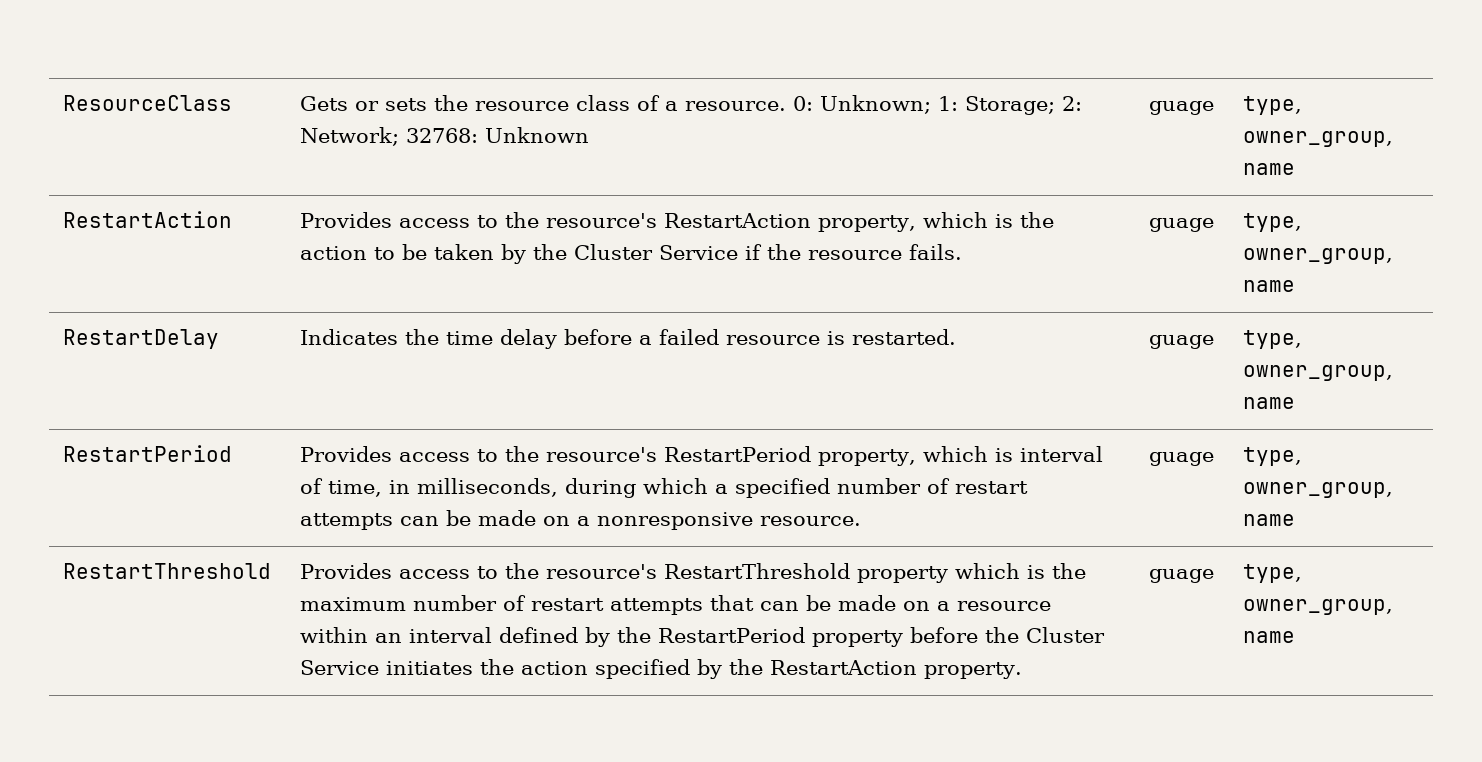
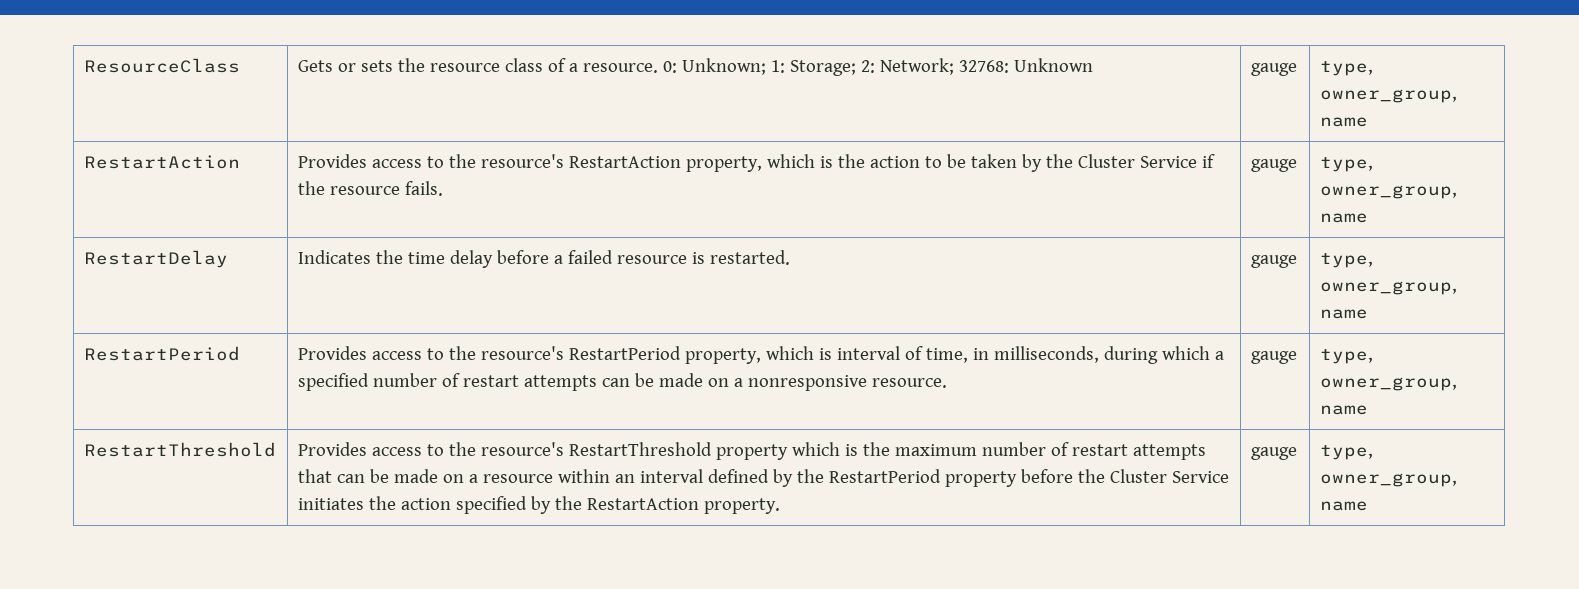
[1149,101,1215,115] guage -> [1250,63,1297,76] gauge
[1149,218,1215,232] guage -> [1250,159,1297,172] gauge
[1149,335,1215,349] guage -> [1250,255,1297,268] gauge
[1149,452,1215,466] guage -> [1250,351,1297,364] gauge
[1149,569,1215,583] guage -> [1250,447,1297,460] gauge

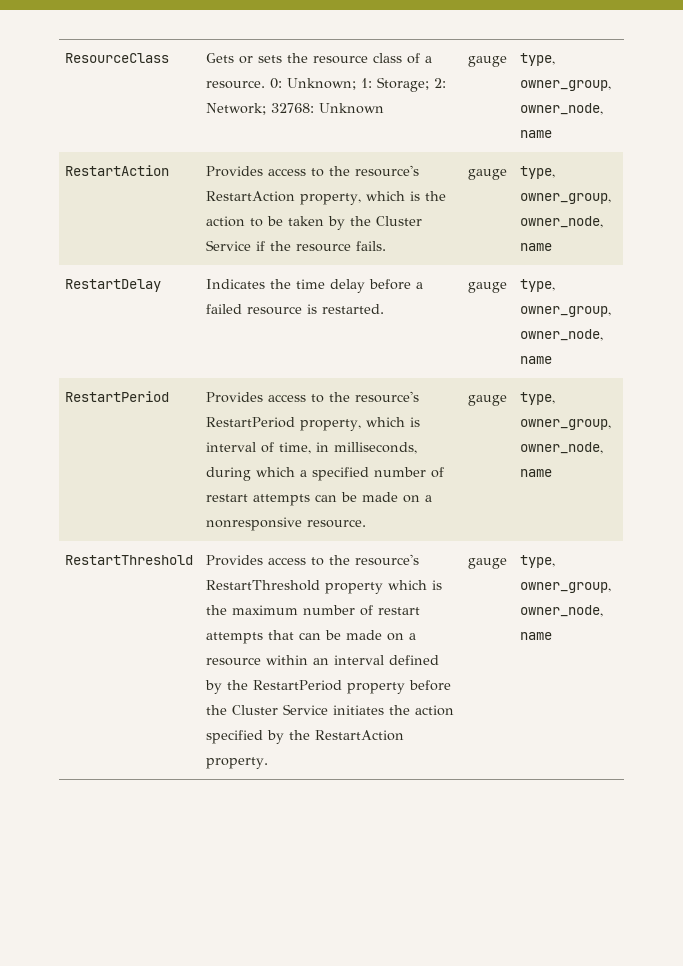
(1457, 96) none -> [520,103,604,115] owner_node,
(1457, 192) none -> [520,216,604,228] owner_node,
(1457, 288) none -> [520,329,604,341] owner_node,
(1457, 384) none -> [520,442,604,454] owner_node,
(1457, 480) none -> [520,605,604,617] owner_node,

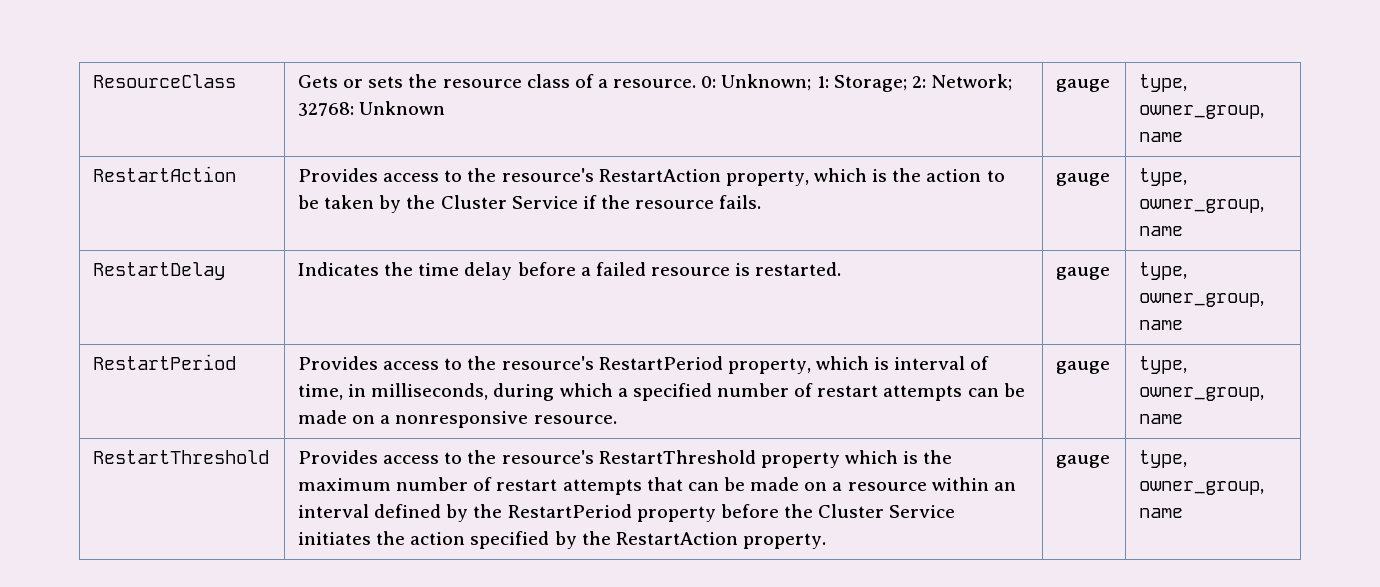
[520,103,604,115] owner_node, -> (1265, 112) none
[520,216,604,228] owner_node, -> (1265, 206) none
[520,329,604,341] owner_node, -> (1265, 300) none
[520,442,604,454] owner_node, -> (1265, 394) none
[520,605,604,617] owner_node, -> (1265, 488) none

